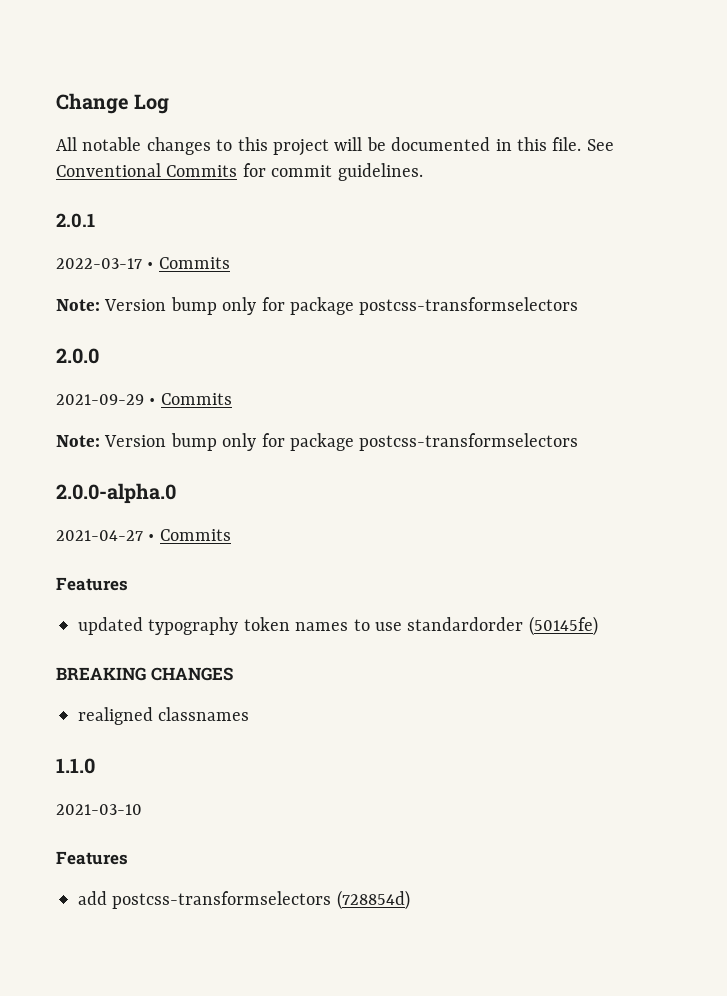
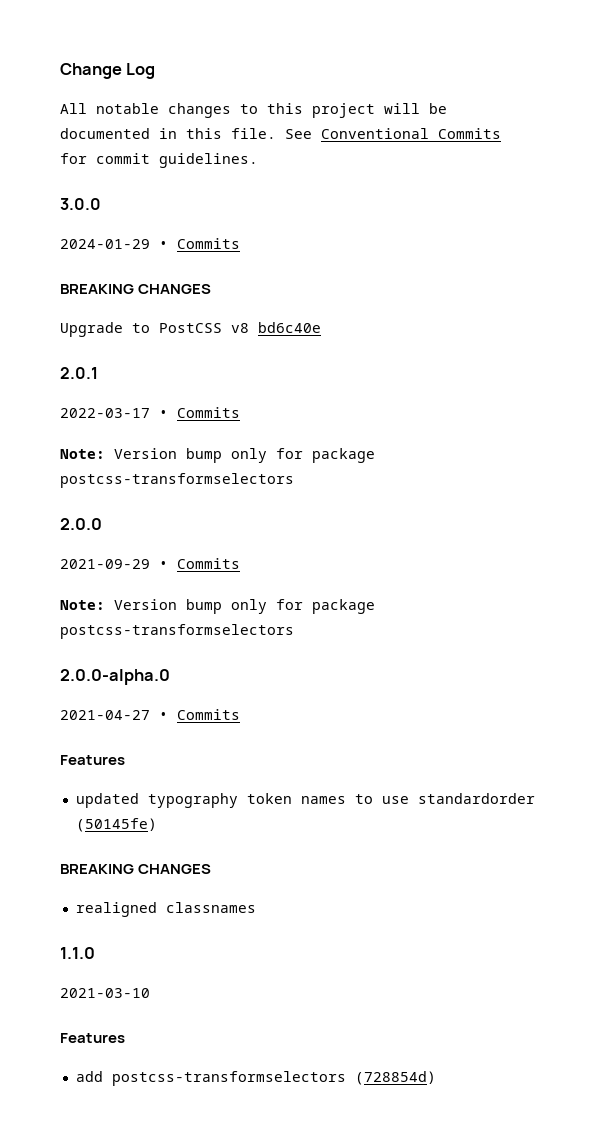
(423, 172) none -> [60,198,101,210] [60,238,240,249] [60,284,212,294] [60,322,321,337] // 3.0.0 // 2024-01-29 • Commits // BREAKING CHANGES // Upgrade to PostCSS v8 bd6c40e

